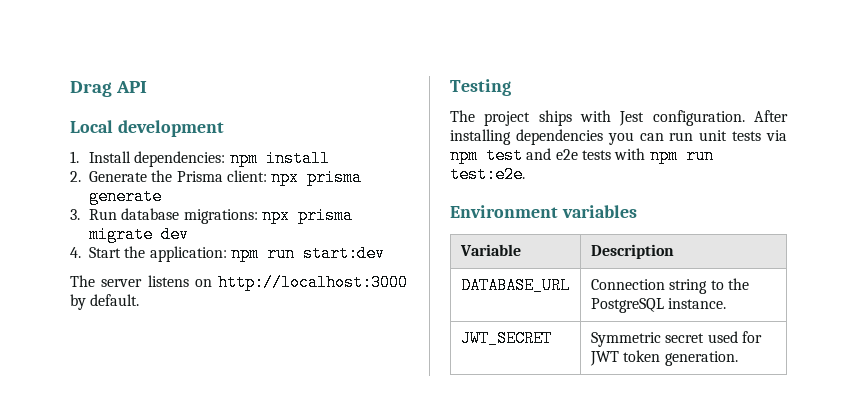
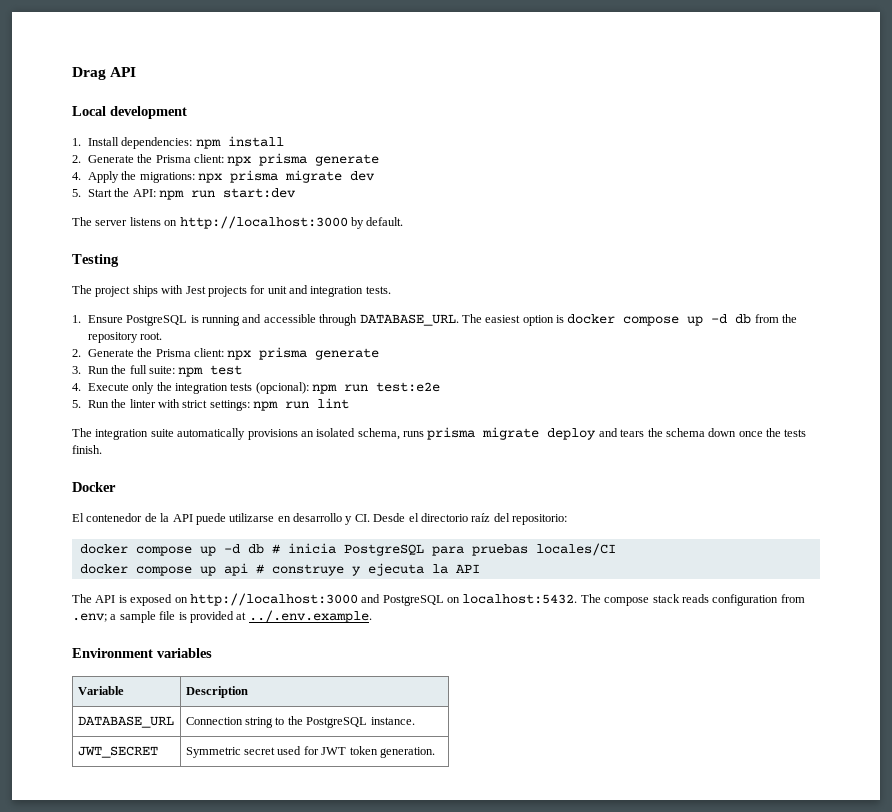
[70,208,180,220] 3. Run database -> [72,171,137,183] 4. Apply the
[70,247,81,258] 4. -> [72,189,81,197] 5.
[149,246,227,262] application: -> [132,189,156,197] API:
[652,110,788,126] [450,129,787,145] [450,147,714,164] [450,166,525,183] configuration. After installing dependencies you can run unit tests via npm test and e2e tests with npm run test:e2e. -> [207,285,391,297] [72,314,798,326] [87,332,163,343] [72,347,380,360] [72,365,243,377] [72,382,441,394] [72,398,350,411] [72,427,807,440] [72,445,102,454] [72,482,116,492] [72,513,567,525] [79,543,616,556] [79,563,480,576] [72,593,805,606] [72,610,372,623] projects for unit and integration tests. // 1. Ensure PostgreSQL is running and accessible through DATABASE_URL. The easiest option is docker compose up -d db from the repository root. // 2. Generate the Prisma client: npx prisma generate // 3. Run the full suite: npm test // 4. Execute only the integration tests (opcional): npm run test:e2e // 5. Run the linter with strict settings: npm run lint // The integration suite automatically provisions an isolated schema, runs prisma migrate deploy and tears the schema down once the tests finish. // Docker // El contenedor de la API puede utilizarse en desarrollo y CI. Desde el directorio raíz del repositorio: // docker compose up -d db # inicia PostgreSQL para pruebas locales/CI // docker compose up api # construye y ejecuta la API // The API is exposed on http://localhost:3000 and PostgreSQL on localhost:5432. The compose stack reads configuration from .env; a sample file is provided at ../.env.example.

